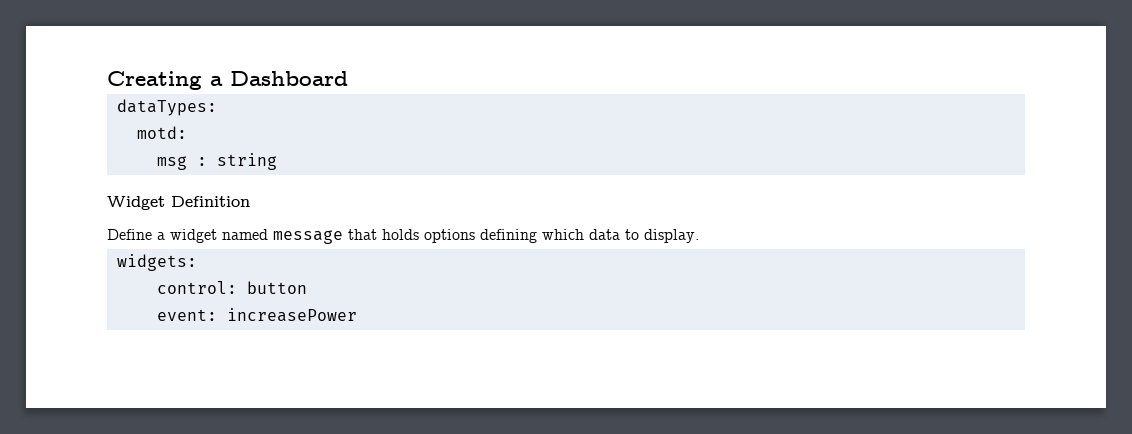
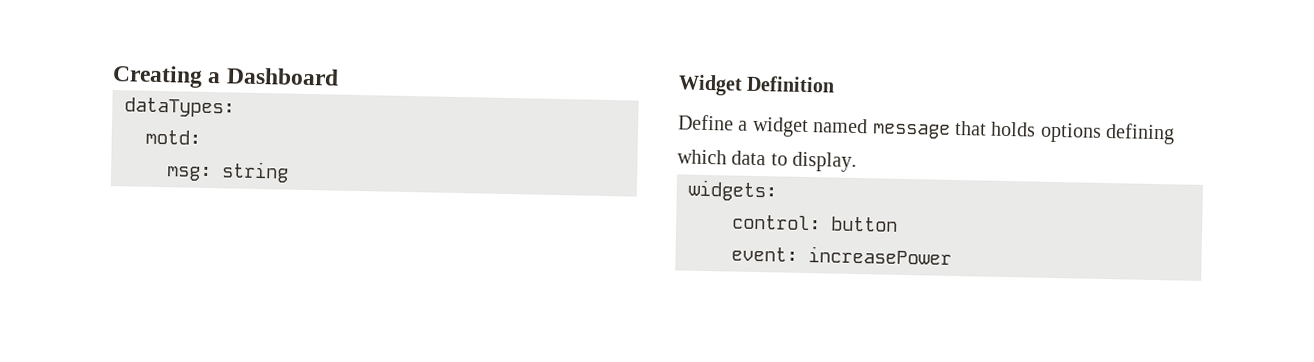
[156,156,207,170] msg : -> [166,166,212,182] msg:

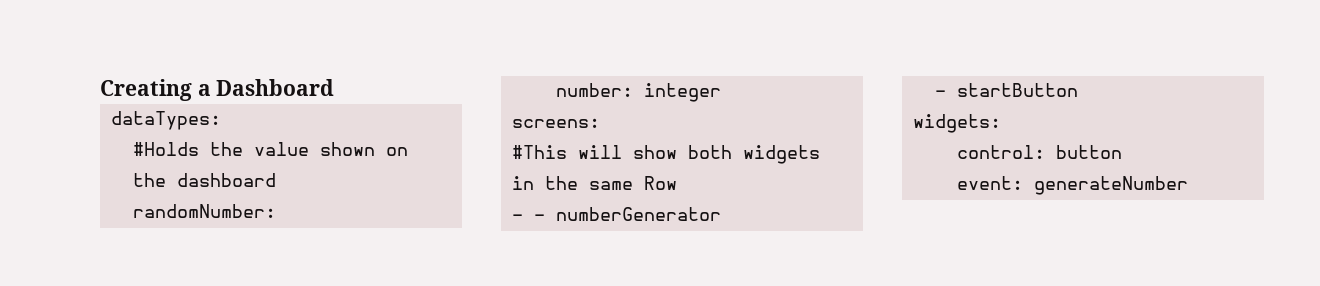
[145,129,201,145] [166,161,289,183] [678,74,836,96] [678,114,1176,145] [677,149,858,173] motd: // msg: string // Widget Definition // Define a widget named message that holds options defining which data to display. -> [133,142,409,156] [133,173,277,187] [133,204,277,218] [556,83,722,102] [512,118,601,128] [512,145,821,164] [512,176,678,190] [512,207,722,221] [935,83,1079,97] #Holds the value shown on the dashboard // randomNumber: // number: integer // screens: // #This will show both widgets in the same Row // - - numberGenerator // - startButton
[808,246,952,265] increasePower -> [1034,176,1189,195] generateNumber

